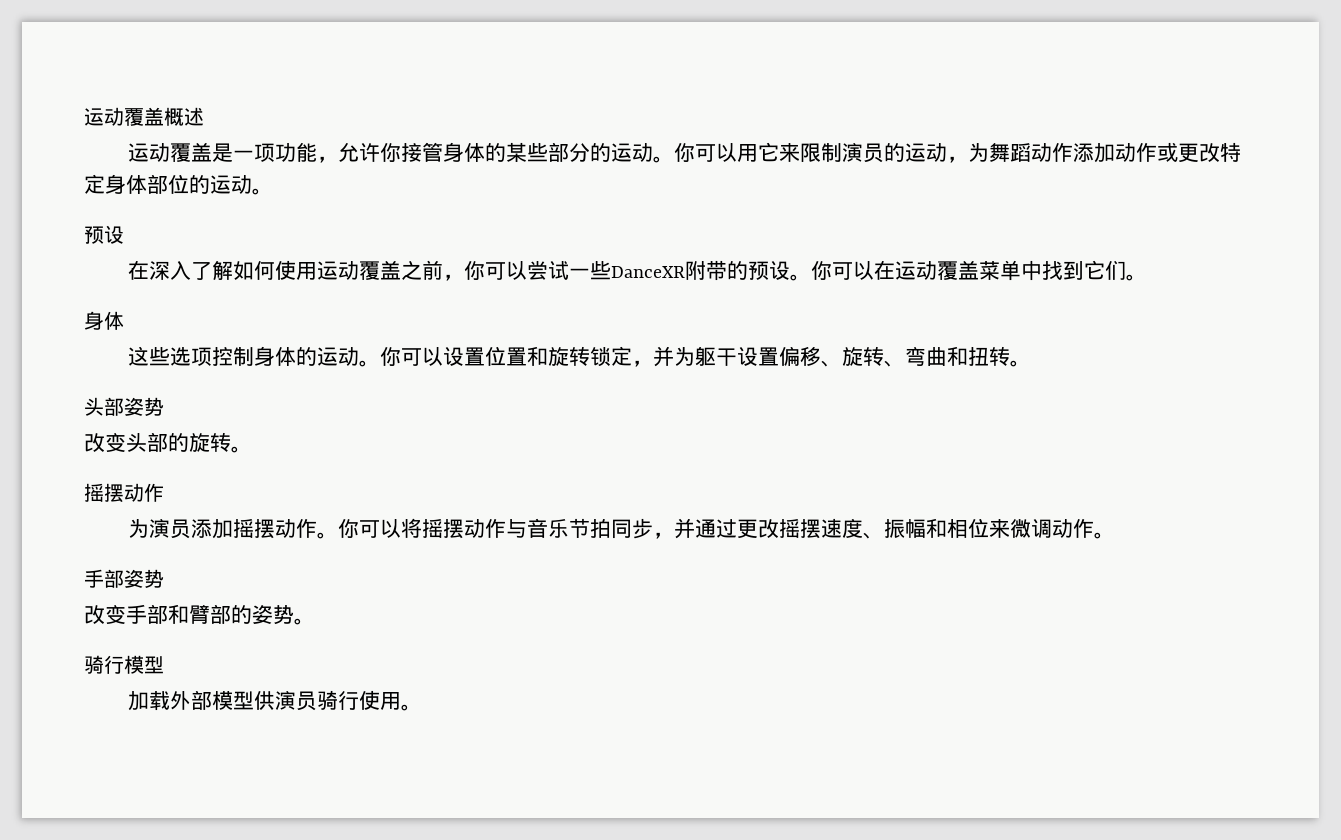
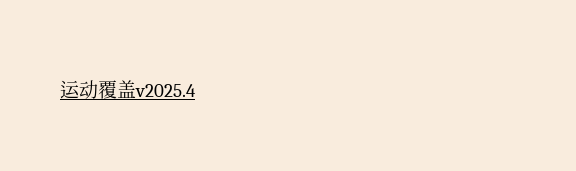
[84,107,204,126] [127,142,1241,163] [84,174,273,195] [84,225,124,244] [127,260,1147,281] [84,311,124,330] [127,346,1031,367] [84,397,164,416] [84,432,252,453] [84,483,164,503] [127,518,1115,539] [84,569,164,588] [84,604,315,625] [84,655,164,674] [127,690,422,711] 运动覆盖概述 // 运动覆盖是一项功能，允许你接管身体的某些部分的运动。你可以用它来限制演员的运动，为舞蹈动作添加动作或更改特定身体部位的运动。 // 预设 // 在深入了解如何使用运动覆盖之前，你可以尝试一些DanceXR附带的预设。你可以在运动覆盖菜单中找到它们。 // 身体 // 这些选项控制身体的运动。你可以设置位置和旋转锁定，并为躯干设置偏移、旋转、弯曲和扭转。 // 头部姿势 // 改变头部的旋转。 // 摇摆动作 // 为演员添加摇摆动作。你可以将摇摆动作与音乐节拍同步，并通过更改摇摆速度、振幅和相位来微调动作。 // 手部姿势 // 改变手部和臂部的姿势。 // 骑行模型 // 加载外部模型供演员骑行使用。 -> [60,80,196,99] 运动覆盖v2025.4

